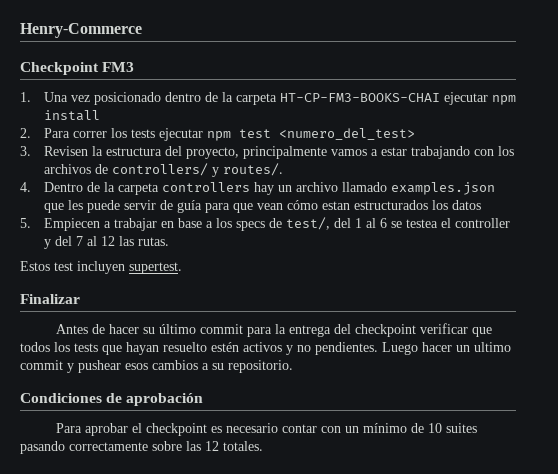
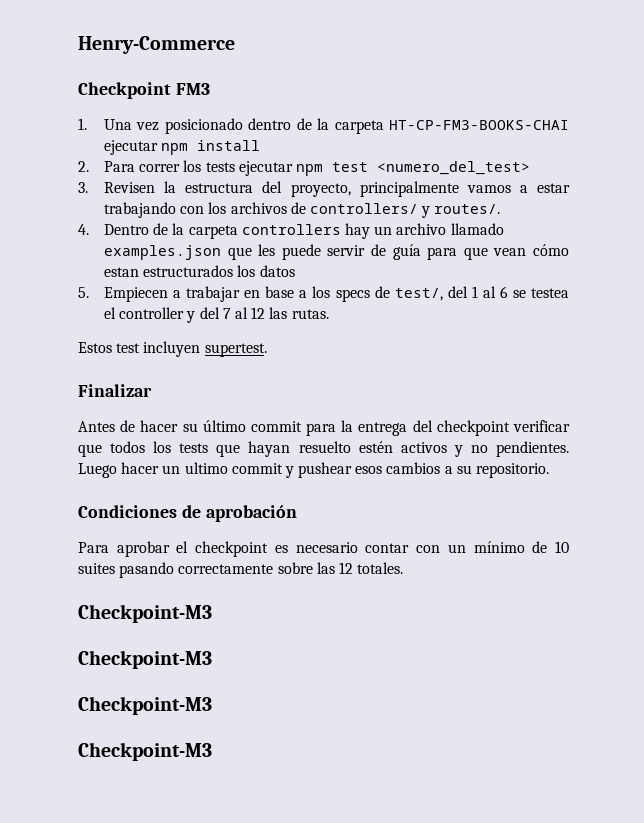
(263, 446) none -> [78,604,212,623] [78,650,212,669] [78,696,212,715] [78,742,212,761] // Checkpoint-M3 // Checkpoint-M3 // Checkpoint-M3 // Checkpoint-M3

